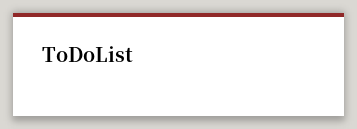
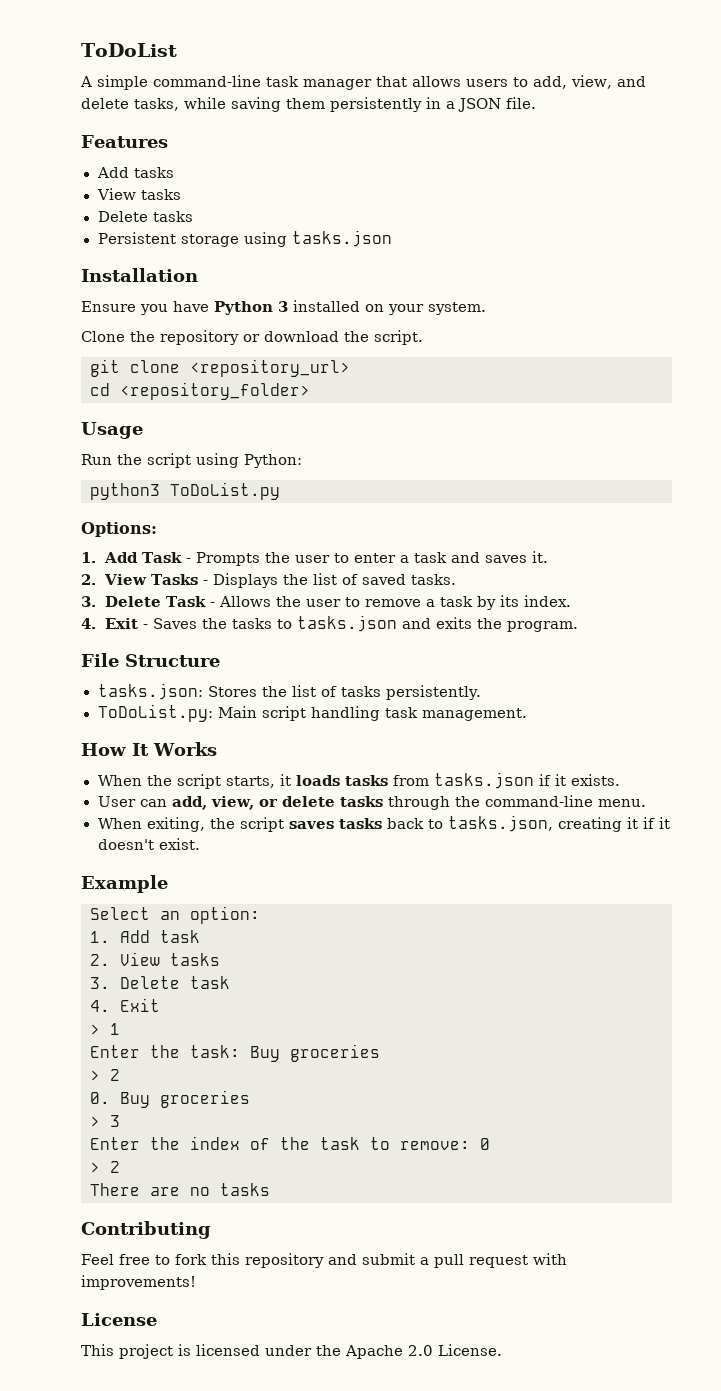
(133, 54) none -> [80,75,646,90] [81,97,536,112] [81,135,168,148] [96,167,174,178] [96,188,181,200] [97,211,193,222] [97,230,392,247] [81,268,198,282] [81,300,486,315] [81,330,423,345] [90,359,350,377] [90,382,310,400] [81,422,143,439] [81,453,302,468] [90,482,280,500] [81,522,157,537] [81,551,549,566] [81,573,457,588] [81,595,572,610] [81,615,579,632] [81,653,220,667] [97,683,482,700] [97,704,527,722] [81,742,217,756] [97,772,620,789] [97,795,647,810] [97,815,670,832] [97,838,200,850] [81,875,168,893] [90,906,260,924] [90,930,200,943] [90,952,220,966] [90,976,230,989] [90,998,160,1012] [90,1023,120,1035] [90,1044,380,1062] [90,1069,120,1081] [90,1090,250,1108] [90,1115,120,1127] [90,1136,490,1150] [90,1161,120,1173] [90,1183,270,1196] [81,1221,211,1239] [81,1253,567,1268] [81,1275,196,1290] [81,1313,157,1326] [81,1344,502,1359] // A simple command-line task manager that allows users to add, view, and delete tasks, while saving them persistently in a JSON file. // Features // Add tasks // View tasks // Delete tasks // Persistent storage using tasks.json // Installation // Ensure you have Python 3 installed on your system. // Clone the repository or download the script. // git clone <repository_url> // cd <repository_folder> // Usage // Run the script using Python: // python3 ToDoList.py // Options: // 1. Add Task - Prompts the user to enter a task and saves it. // 2. View Tasks - Displays the list of saved tasks. // 3. Delete Task - Allows the user to remove a task by its index. // 4. Exit - Saves the tasks to tasks.json and exits the program. // File Structure // tasks.json: Stores the list of tasks persistently. // ToDoList.py: Main script handling task management. // How It Works // When the script starts, it loads tasks from tasks.json if it exists. // User can add, view, or delete tasks through the command-line menu. // When exiting, the script saves tasks back to tasks.json, creating it if it doesn't exist. // Example // Select an option: // 1. Add task // 2. View tasks // 3. Delete task // 4. Exit // > 1 // Enter the task: Buy groceries // > 2 // 0. Buy groceries // > 3 // Enter the index of the task to remove: 0 // > 2 // There are no tasks // Contributing // Feel free to fork this repository and submit a pull request with improvements! // License // This project is licensed under the Apache 2.0 License.

